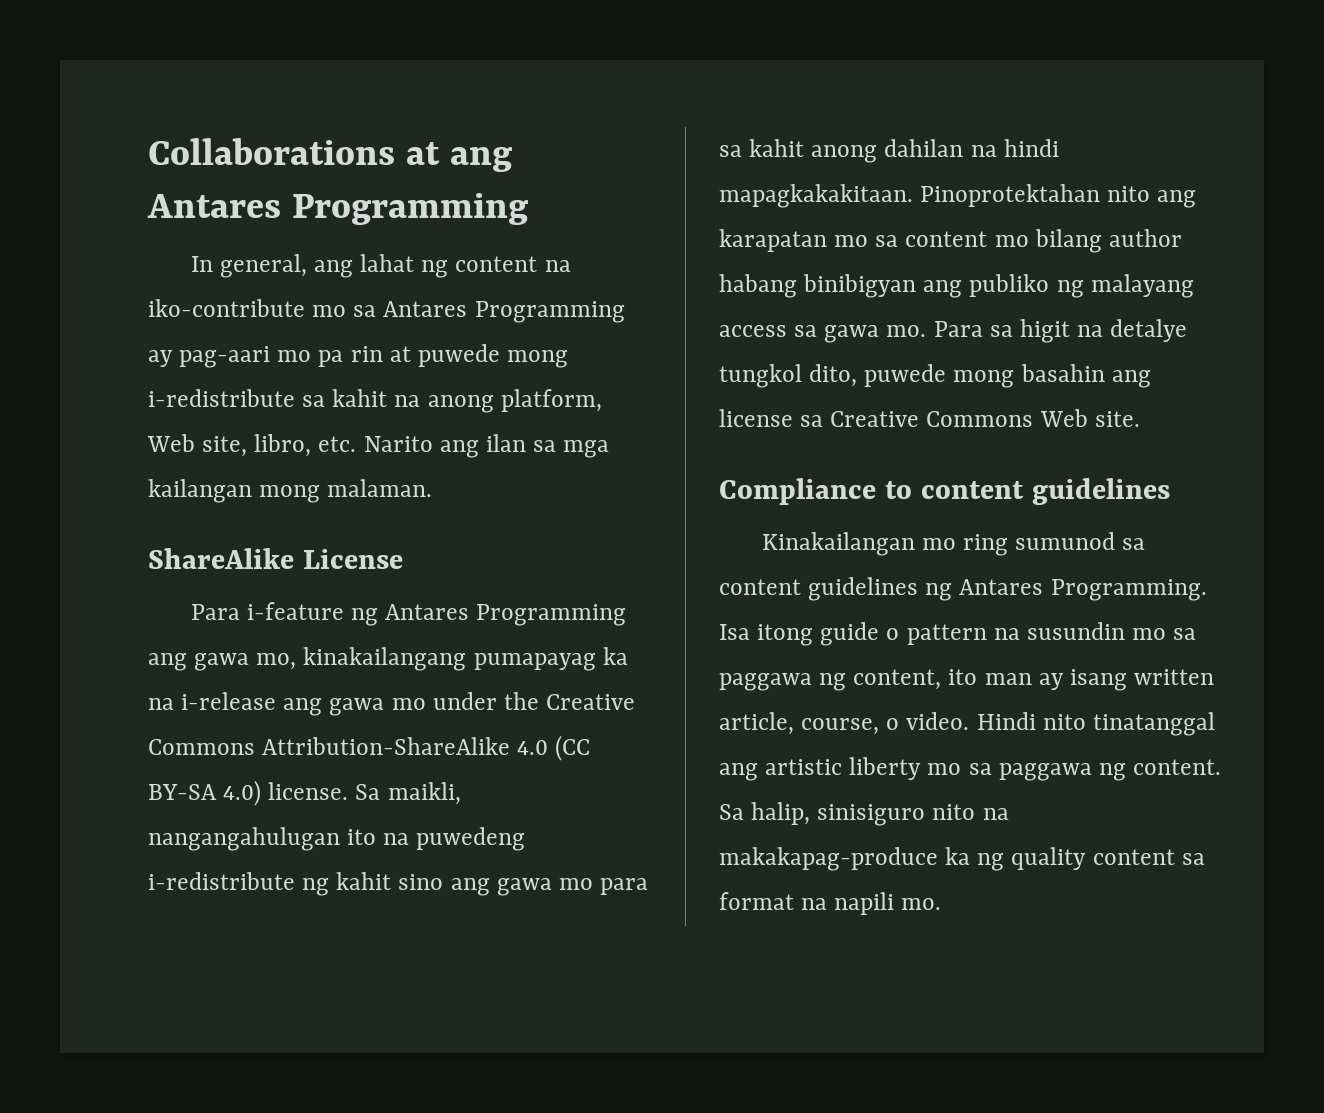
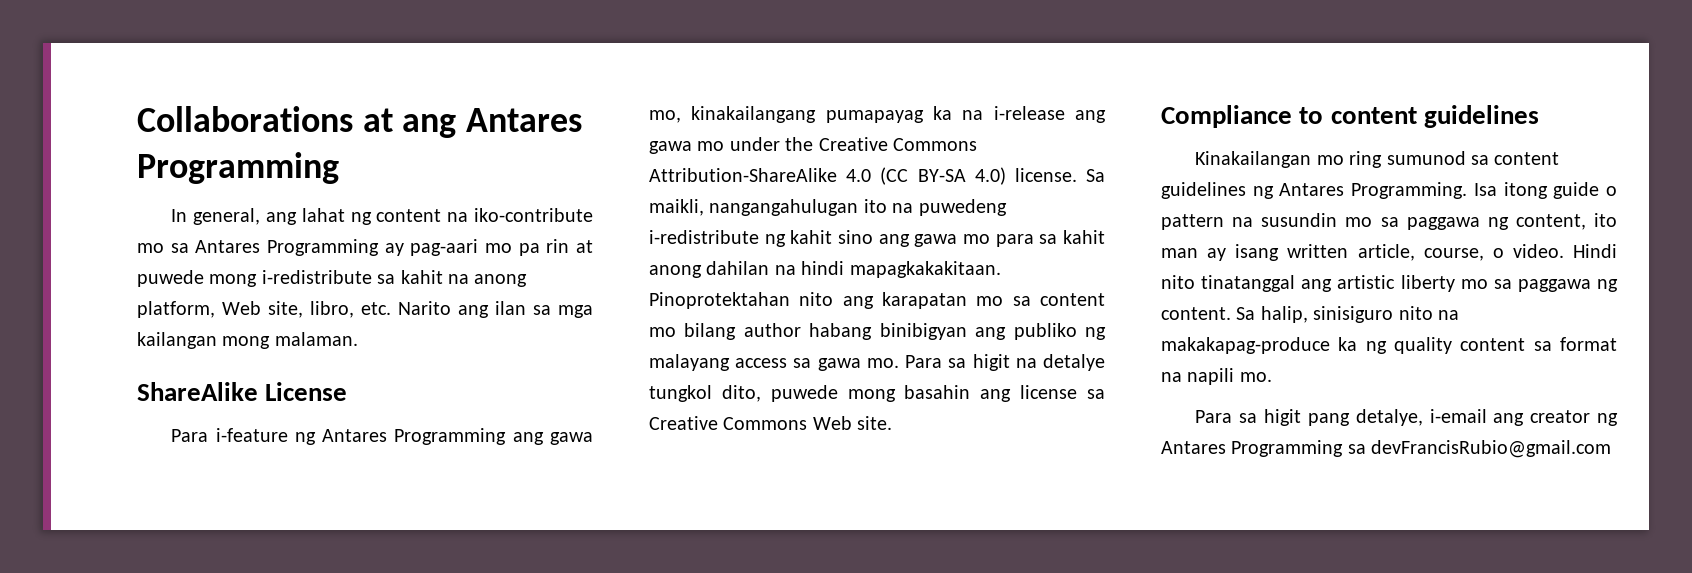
(942, 904) none -> [1195,409,1618,426] [1161,440,1612,458] // Para sa higit pang detalye, i-email ang creator ng Antares Programming sa devFrancisRubio@gmail.com

